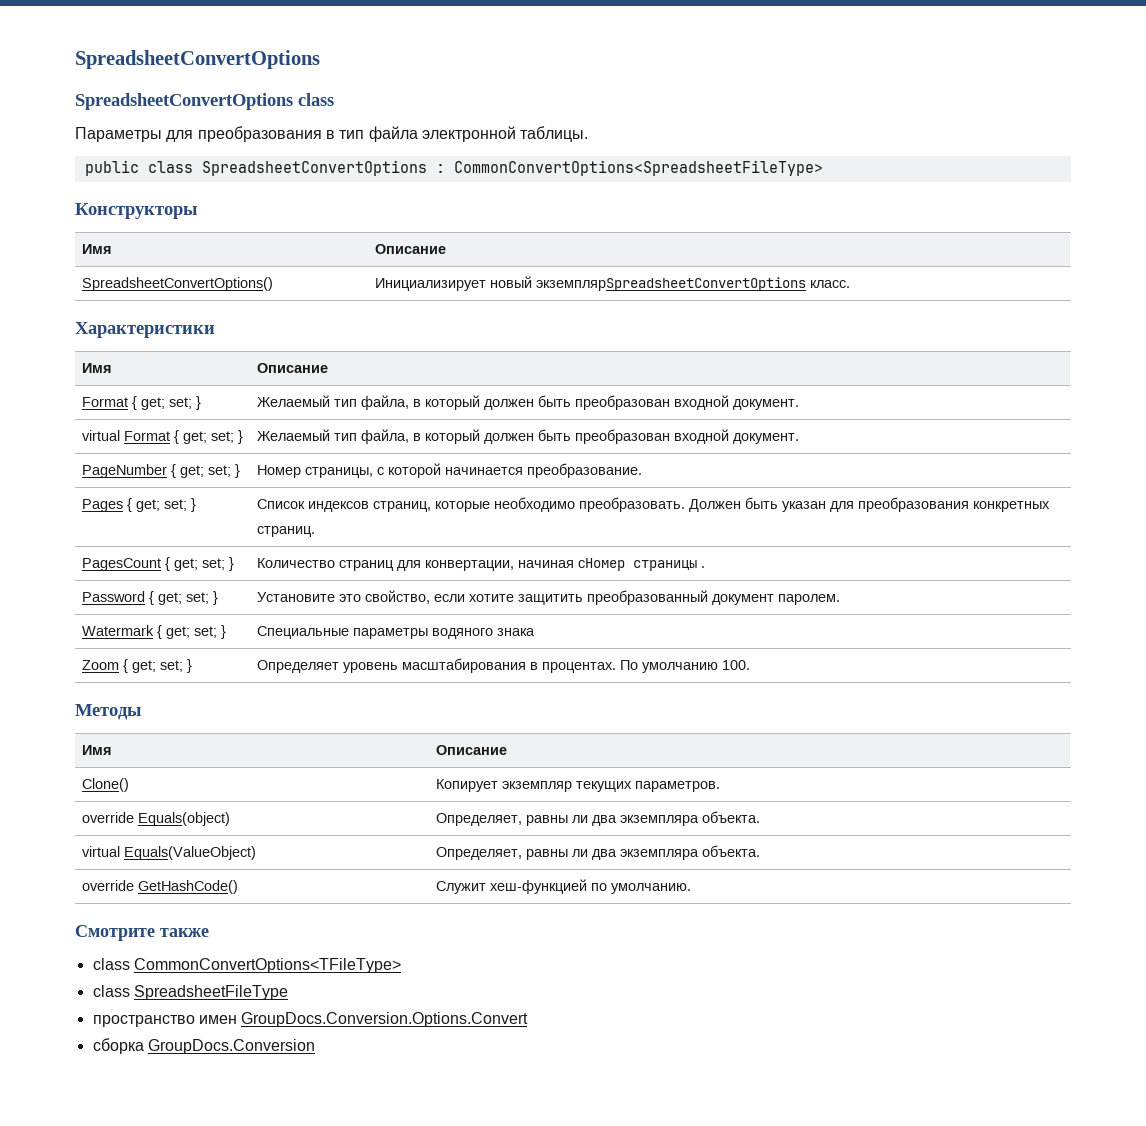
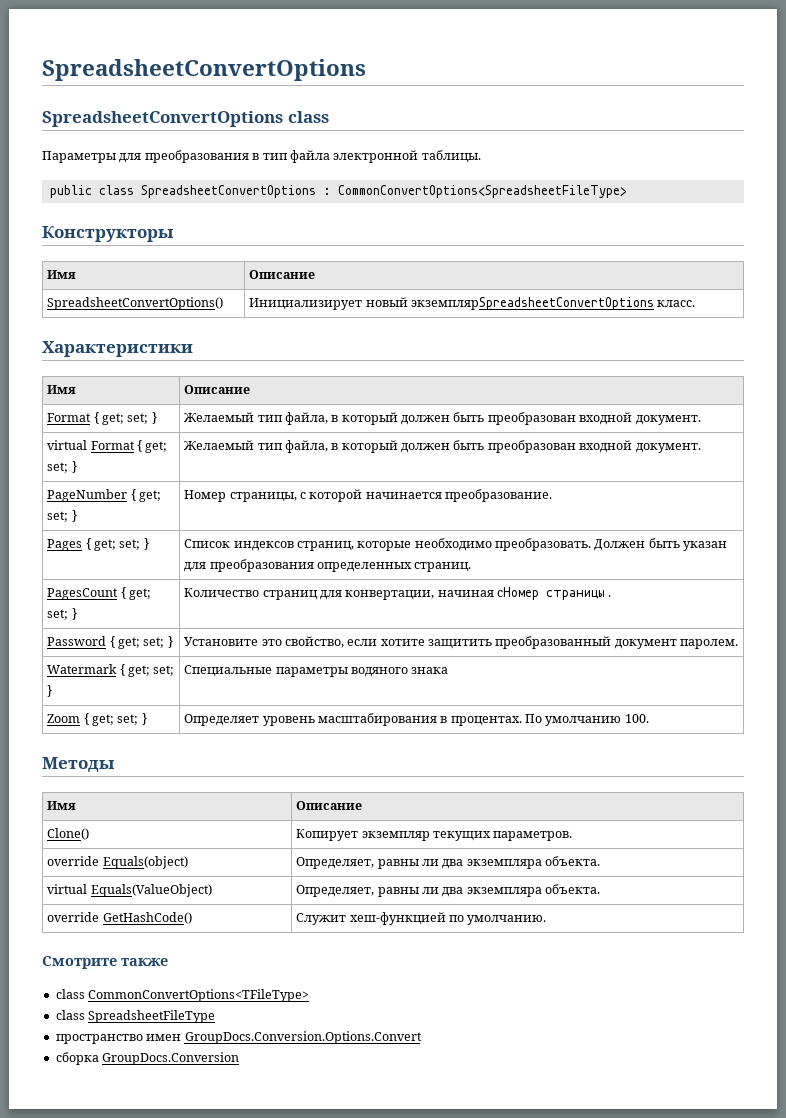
[973,501,1051,512] конкретных -> [316,562,412,572] определенных

